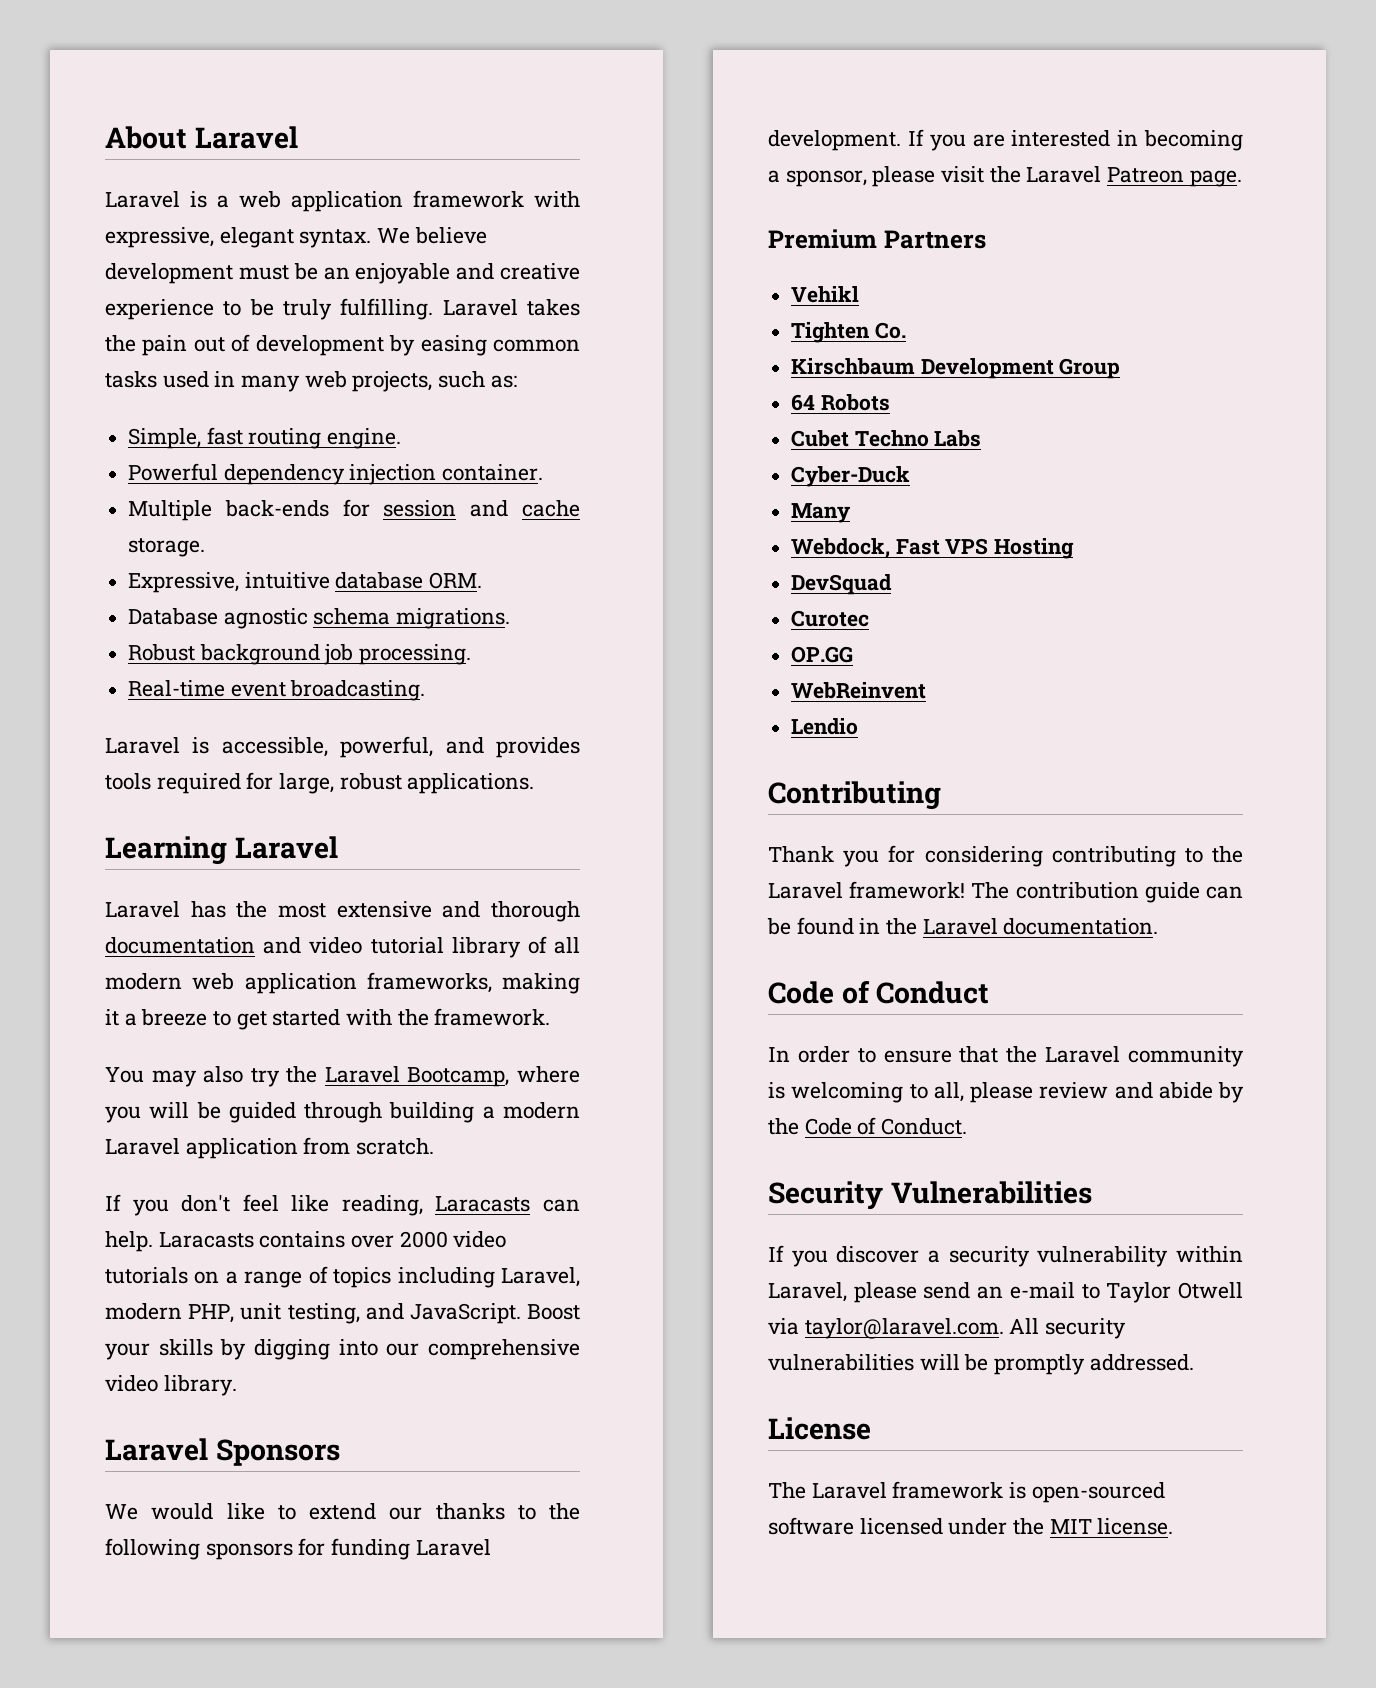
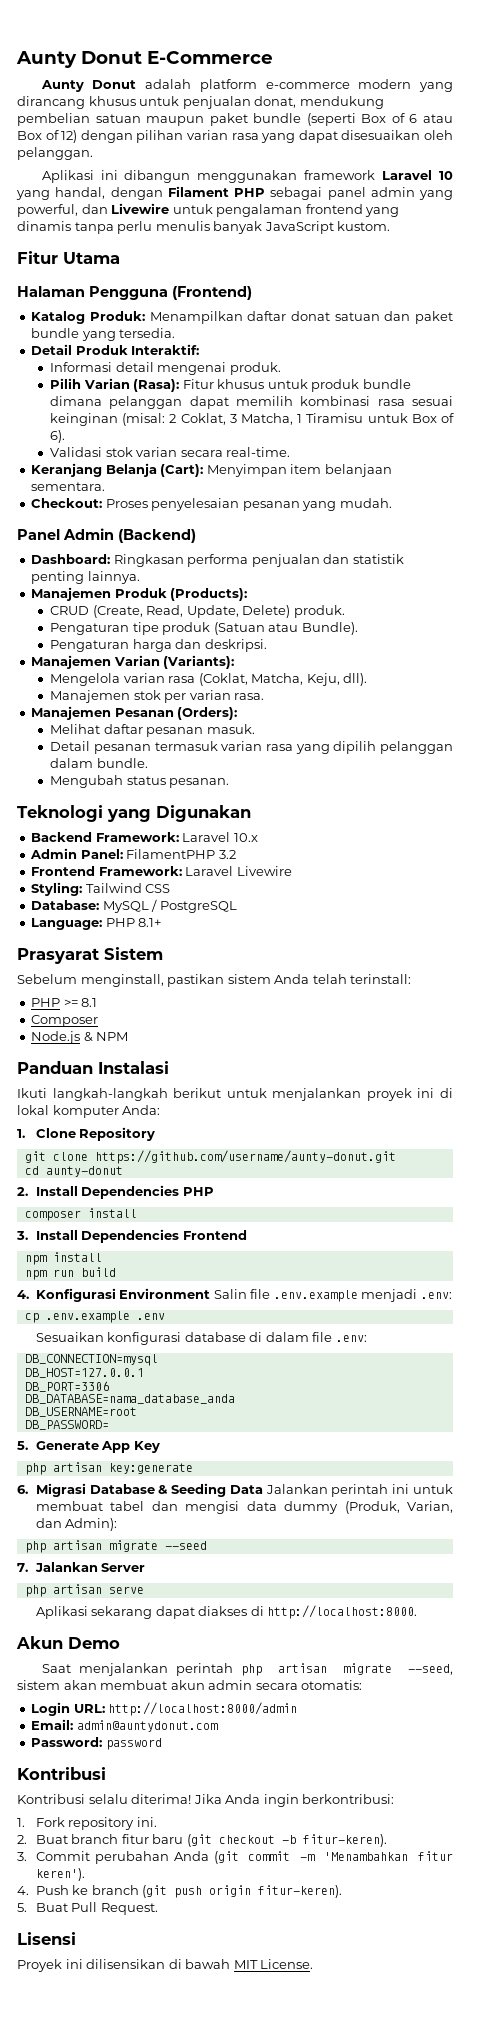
[105,126,298,149] [105,190,580,212] [105,227,487,248] [105,263,580,284] [105,298,580,320] [105,334,580,356] [105,371,517,392] [128,427,402,449] [128,463,544,485] [128,499,580,521] [128,538,206,557] [128,572,483,593] [128,608,511,629] [128,644,472,665] [128,680,426,701] [105,736,580,758] [105,772,535,794] [105,836,338,865] [105,901,580,922] [105,936,580,958] [105,972,580,994] [105,1008,551,1030] [105,1066,580,1087] [105,1102,580,1123] [105,1137,435,1159] [105,1194,580,1216] [105,1231,507,1252] [105,1266,580,1288] [105,1303,580,1324] [105,1339,580,1360] [105,1375,237,1396] [105,1438,340,1466] [105,1503,580,1520] [105,1538,491,1560] [768,129,1243,151] [768,166,1242,187] [768,229,986,249] [791,286,860,303] [791,322,906,343] [791,358,1121,379] [791,394,890,411] [791,430,982,447] [791,466,911,487] [791,503,852,523] [791,538,1075,559] [791,574,893,595] [791,610,870,627] [791,646,854,663] [791,682,927,699] [791,718,859,735] [768,781,941,810] [768,845,1243,867] [768,881,1243,903] [767,917,1159,935] [768,981,990,1004] [768,1046,1244,1067] [768,1082,1244,1103] [768,1117,968,1135] [768,1181,1092,1210] [768,1245,1243,1267] [768,1282,1243,1303] [768,1318,1127,1339] [768,1354,1194,1375] [768,1417,871,1440] [768,1481,1165,1503] [768,1517,1174,1535] About Laravel // Laravel is a web application framework with expressive, elegant syntax. We believe development must be an enjoyable and creative experience to be truly fulfilling. Laravel takes the pain out of development by easing common tasks used in many web projects, such as: // Simple, fast routing engine. // Powerful dependency injection container. // Multiple back-ends for session and cache storage. // Expressive, intuitive database ORM. // Database agnostic schema migrations. // Robust background job processing. // Real-time event broadcasting. // Laravel is accessible, powerful, and provides tools required for large, robust applications. // Learning Laravel // Laravel has the most extensive and thorough documentation and video tutorial library of all modern web application frameworks, making it a breeze to get started with the framework. // You may also try the Laravel Bootcamp, where you will be guided through building a modern Laravel application from scratch. // If you don't feel like reading, Laracasts can help. Laracasts contains over 2000 video tutorials on a range of topics including Laravel, modern PHP, unit testing, and JavaScript. Boost your skills by digging into our comprehensive video library. // Laravel Sponsors // We would like to extend our thanks to the following sponsors for funding Laravel development. If you are interested in becoming a sponsor, please visit the Laravel Patreon page. // Premium Partners // Vehikl // Tighten Co. // Kirschbaum Development Group // 64 Robots // Cubet Techno Labs // Cyber-Duck // Many // Webdock, Fast VPS Hosting // DevSquad // Curotec // OP.GG // WebReinvent // Lendio // Contributing // Thank you for considering contributing to the Laravel framework! The contribution guide can be found in the Laravel documentation. // Code of Conduct // In order to ensure that the Laravel community is welcoming to all, please review and abide by the Code of Conduct. // Security Vulnerabilities // If you discover a security vulnerability within Laravel, please send an e-mail to Taylor Otwell via taylor@laravel.com. All security vulnerabilities will be promptly addressed. // License // The Laravel framework is open-sourced software licensed under the MIT license. -> [16,51,273,68] [40,79,453,92] [17,96,384,109] [17,113,453,126] [17,130,453,143] [17,147,93,160] [41,170,453,183] [16,186,453,200] [17,203,400,217] [17,221,391,234] [17,251,120,264] [17,286,252,300] [31,311,453,324] [31,328,176,341] [31,344,200,355] [50,362,281,375] [50,378,411,392] [50,396,454,409] [50,413,455,426] [50,430,66,443] [50,447,291,457] [31,463,392,477] [31,482,106,491] [31,498,392,511] [17,528,196,543] [31,554,404,567] [31,571,140,584] [31,587,248,601] [50,605,345,618] [50,622,358,635] [50,639,267,652] [31,655,235,669] [50,673,368,686] [50,690,265,703] [31,706,238,720] [50,724,255,737] [50,741,453,754] [50,758,148,768] [50,775,230,788] [17,805,251,822] [31,832,258,842] [30,848,236,859] [31,866,292,876] [31,882,171,896] [31,899,237,913] [31,918,162,930] [17,947,163,964] [17,974,412,987] [31,998,98,1007] [31,1015,99,1027] [31,1031,129,1044] [17,1061,169,1074] [17,1088,453,1101] [17,1105,161,1118] [17,1127,156,1141] [24,1150,396,1164] [24,1166,123,1177] [17,1185,214,1199] [24,1208,137,1221] [16,1229,247,1243] [24,1252,102,1265] [24,1267,116,1280] [17,1288,452,1302] [24,1311,165,1323] [35,1332,367,1345] [24,1354,158,1366] [24,1368,144,1378] [24,1381,109,1392] [24,1394,235,1404] [24,1407,137,1417] [24,1420,109,1430] [17,1441,160,1453] [24,1462,193,1475] [17,1483,454,1497] [35,1501,453,1514] [35,1518,118,1531] [24,1540,207,1553] [17,1562,146,1572] [24,1584,144,1597] [35,1605,418,1619] [16,1636,120,1649] [41,1663,453,1676] [17,1680,363,1690] [31,1702,298,1716] [31,1719,218,1732] [31,1737,162,1750] [17,1767,106,1780] [17,1794,395,1807] [17,1817,157,1830] [17,1834,387,1847] [17,1851,453,1864] [35,1868,85,1881] [17,1885,343,1898] [17,1902,158,1915] [17,1932,76,1945] [17,1959,314,1972] Aunty Donut E-Commerce // Aunty Donut adalah platform e-commerce modern yang dirancang khusus untuk penjualan donat, mendukung pembelian satuan maupun paket bundle (seperti Box of 6 atau Box of 12) dengan pilihan varian rasa yang dapat disesuaikan oleh pelanggan. // Aplikasi ini dibangun menggunakan framework Laravel 10 yang handal, dengan Filament PHP sebagai panel admin yang powerful, dan Livewire untuk pengalaman frontend yang dinamis tanpa perlu menulis banyak JavaScript kustom. // Fitur Utama // Halaman Pengguna (Frontend) // Katalog Produk: Menampilkan daftar donat satuan dan paket bundle yang tersedia. // Detail Produk Interaktif: // Informasi detail mengenai produk. // Pilih Varian (Rasa): Fitur khusus untuk produk bundle dimana pelanggan dapat memilih kombinasi rasa sesuai keinginan (misal: 2 Coklat, 3 Matcha, 1 Tiramisu untuk Box of 6). // Validasi stok varian secara real-time. // Keranjang Belanja (Cart): Menyimpan item belanjaan sementara. // Checkout: Proses penyelesaian pesanan yang mudah. // Panel Admin (Backend) // Dashboard: Ringkasan performa penjualan dan statistik penting lainnya. // Manajemen Produk (Products): // CRUD (Create, Read, Update, Delete) produk. // Pengaturan tipe produk (Satuan atau Bundle). // Pengaturan harga dan deskripsi. // Manajemen Varian (Variants): // Mengelola varian rasa (Coklat, Matcha, Keju, dll). // Manajemen stok per varian rasa. // Manajemen Pesanan (Orders): // Melihat daftar pesanan masuk. // Detail pesanan termasuk varian rasa yang dipilih pelanggan dalam bundle. // Mengubah status pesanan. // Teknologi yang Digunakan // Backend Framework: Laravel 10.x // Admin Panel: FilamentPHP 3.2 // Frontend Framework: Laravel Livewire // Styling: Tailwind CSS // Database: MySQL / PostgreSQL // Language: PHP 8.1+ // Prasyarat Sistem // Sebelum menginstall, pastikan sistem Anda telah terinstall: // PHP >= 8.1 // Composer // Node.js & NPM // Panduan Instalasi // Ikuti langkah-langkah berikut untuk menjalankan proyek ini di lokal komputer Anda: // 1. Clone Repository // git clone https://github.com/username/aunty-donut.git // cd aunty-donut // 2. Install Dependencies PHP // composer install // 3. Install Dependencies Frontend // npm install // npm run build // 4. Konfigurasi Environment Salin file .env.example menjadi .env: // cp .env.example .env // Sesuaikan konfigurasi database di dalam file .env: // DB_CONNECTION=mysql // DB_HOST=127.0.0.1 // DB_PORT=3306 // DB_DATABASE=nama_database_anda // DB_USERNAME=root // DB_PASSWORD= // 5. Generate App Key // php artisan key:generate // 6. Migrasi Database & Seeding Data Jalankan perintah ini untuk membuat tabel dan mengisi data dummy (Produk, Varian, dan Admin): // php artisan migrate --seed // 7. Jalankan Server // php artisan serve // Aplikasi sekarang dapat diakses di http://localhost:8000. // Akun Demo // Saat menjalankan perintah php artisan migrate --seed, sistem akan membuat akun admin secara otomatis: // Login URL: http://localhost:8000/admin // Email: admin@auntydonut.com // Password: password // Kontribusi // Kontribusi selalu diterima! Jika Anda ingin berkontribusi: // 1. Fork repository ini. // 2. Buat branch fitur baru (git checkout -b fitur-keren). // 3. Commit perubahan Anda (git commit -m 'Menambahkan fitur keren'). // 4. Push ke branch (git push origin fitur-keren). // 5. Buat Pull Request. // Lisensi // Proyek ini dilisensikan di bawah MIT License.

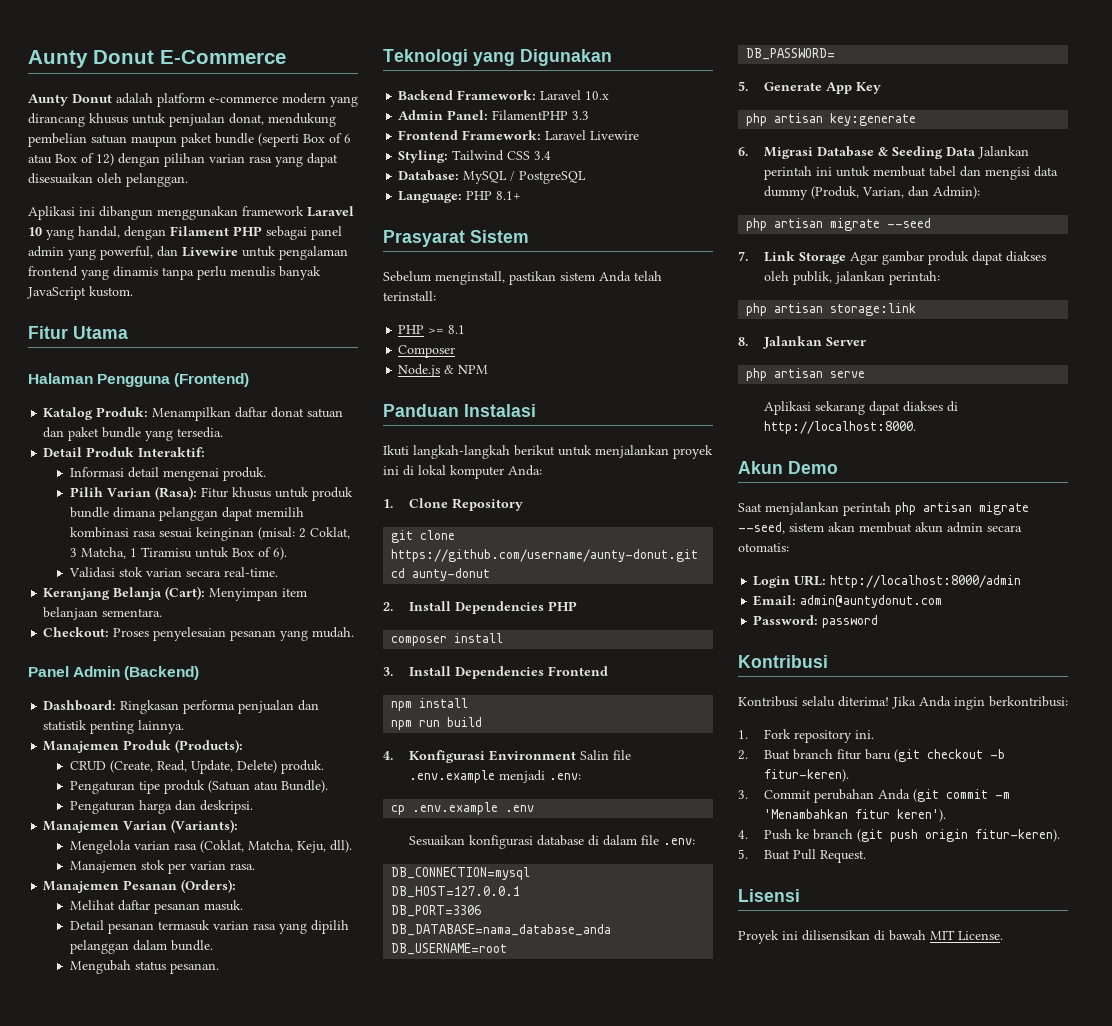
[218,850,236,859] 3.2 -> [572,111,590,120] 3.3
(171, 888) none -> [534,151,552,160] 3.4
(28, 1567) none -> [764,251,1047,265] [764,271,941,285] [746,303,917,316] [738,337,748,346] Link Storage Agar gambar produk dapat diakses oleh publik, jalankan perintah: // php artisan storage:link // 8.

